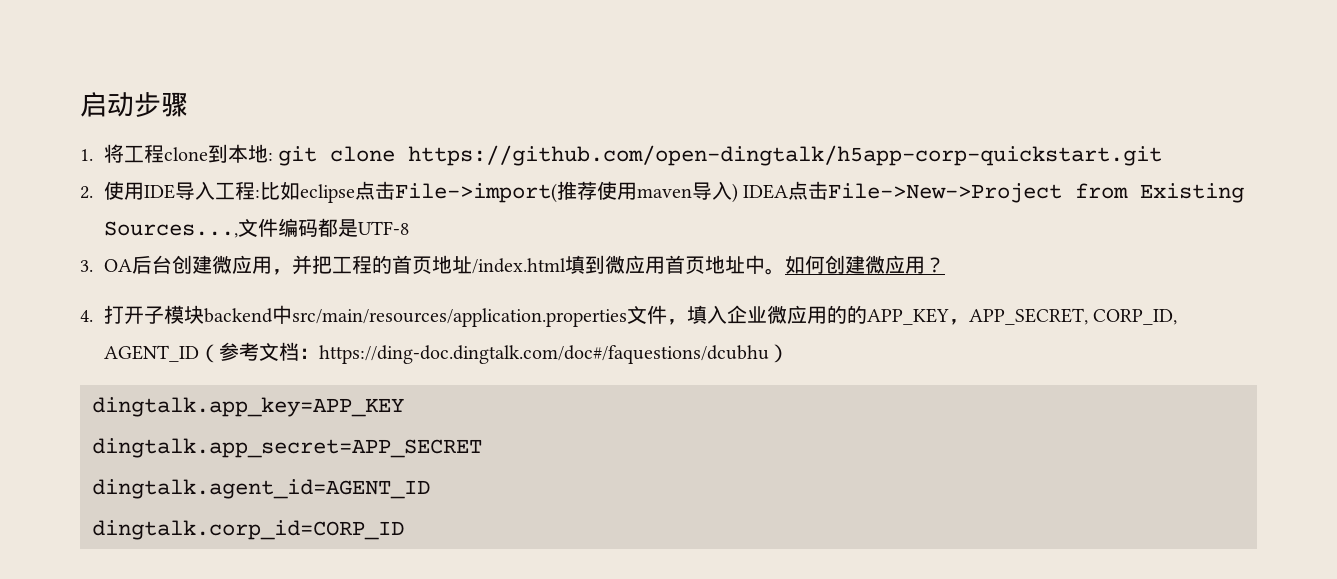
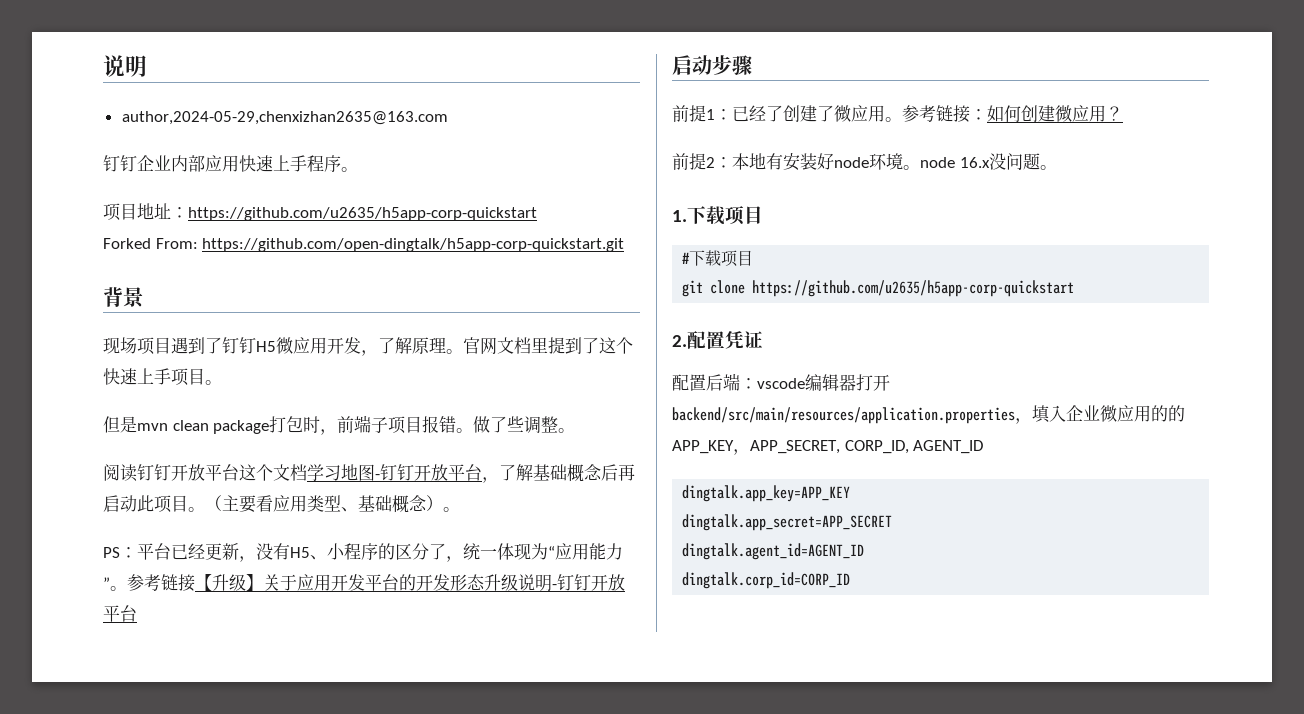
[80,92,188,117] [80,144,1163,166] [80,181,1245,203] [103,218,409,238] [80,255,945,275] [80,305,667,327] 启动步骤 // 1.将工程clone到本地: git clone https://github.com/open-dingtalk/h5app-corp-quickstart.git // 2.使用IDE导入工程:比如eclipse点击File->import(推荐使用maven导入) IDEA点击File->New->Project from Existing Sources...,文件编码都是UTF-8 // 3. OA后台创建微应用，并把工程的首页地址/index.html填到微应用首页地址中。如何创建微应用？ // 4.打开子模块backend中src/main/resources/application.properties文件 -> [103,55,147,77] [121,111,448,125] [103,155,358,172] [103,203,537,221] [103,238,625,252] [103,287,144,308] [103,337,633,356] [103,368,222,386] [103,415,576,435] [103,464,635,483] [103,495,460,513] [103,543,623,562] [103,574,625,592] [103,605,137,622] [672,55,752,75] [672,105,1123,123] [672,153,1057,171] [672,206,763,225] [682,250,754,267] [682,280,1075,297] [672,330,763,349] [672,373,890,391] [672,407,1015,424] 说明 // author,2024-05-29,chenxizhan2635@163.com // 钉钉企业内部应用快速上手程序。 // 项目地址：https://github.com/u2635/h5app-corp-quickstart // Forked From: https://github.com/open-dingtalk/h5app-corp-quickstart.git // 背景 // 现场项目遇到了钉钉H5微应用开发，了解原理。官网文档里提到了这个快速上手项目。 // 但是mvn clean package打包时，前端子项目报错。做了些调整。 // 阅读钉钉开放平台这个文档学习地图-钉钉开放平台，了解基础概念后再启动此项目。（主要看应用类型、基础概念）。 // PS：平台已经更新，没有H5、小程序的区分了，统一体现为“应用能力”。参考链接【升级】关于应用开发平台的开发形态升级说明-钉钉开放平台 // 启动步骤 // 前提1：已经了创建了微应用。参考链接：如何创建微应用？ // 前提2：本地有安装好node环境。node 16.x没问题。 // 1.下载项目 // #下载项目 // git clone https://github.com/u2635/h5app-corp-quickstart // 2.配置凭证 // 配置后端：vscode编辑器打开backend/src/main/resources/application.properties
[198,342,789,364] （参考文档：https://ding-doc.dingtalk.com/doc#/faquestions/dcubhu） -> (984, 447) none

